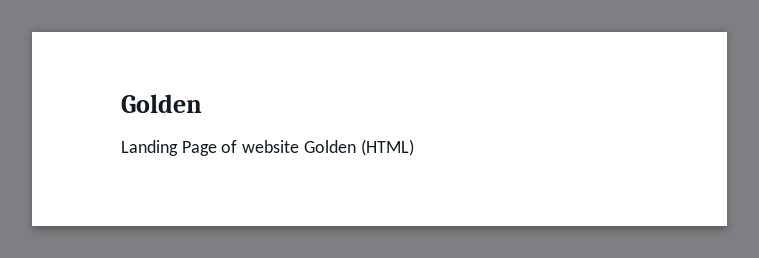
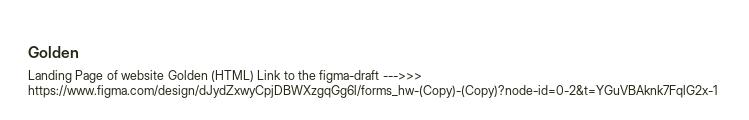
(414, 147) none -> [257,70,422,83] [28,85,718,98] Link to the figma-draft --->>> https://www.figma.com/design/dJydZxwyCpjDBWXzgqGg6l/forms_hw-(Copy)-(Copy)?node-id=0-2&t=YGuVBAknk7FqlG2x-1

